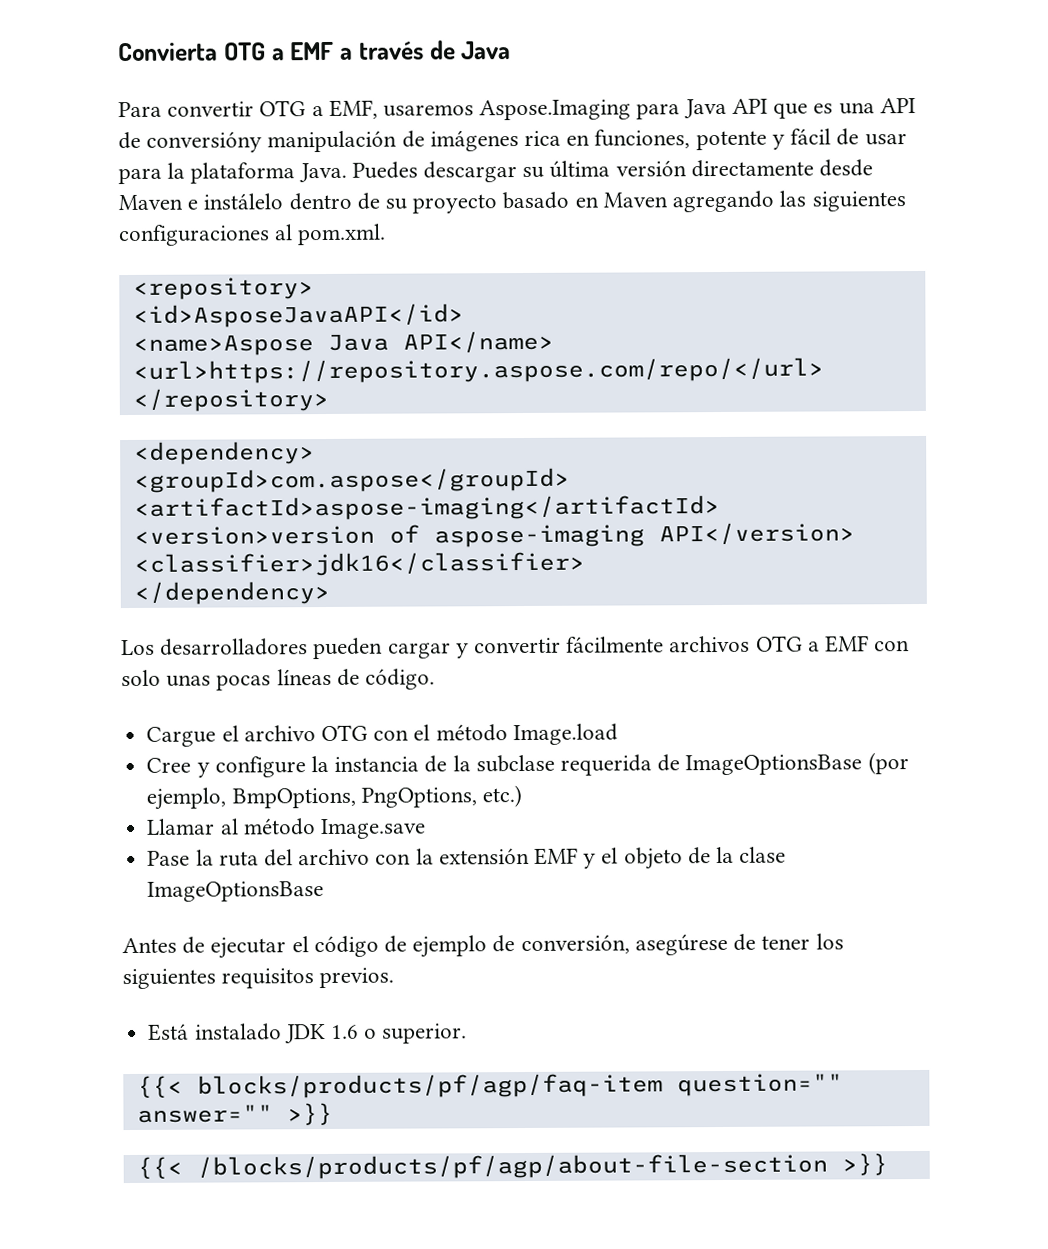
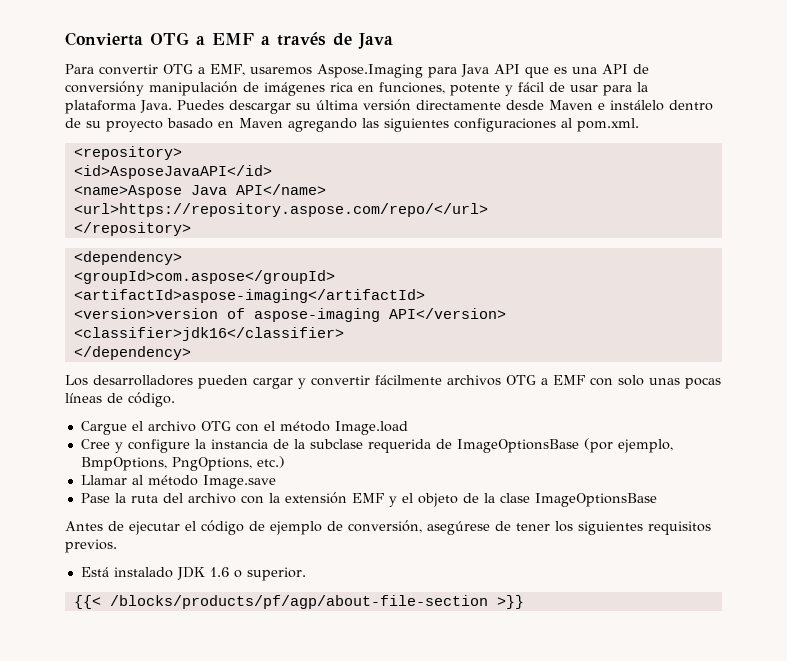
[136,1073,843,1099] [136,1102,333,1126] // {{< blocks/products/pf/agp/faq-item question="" answer="" >}} -> (306, 574) none

